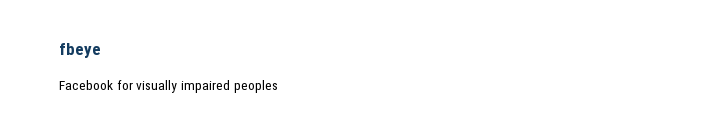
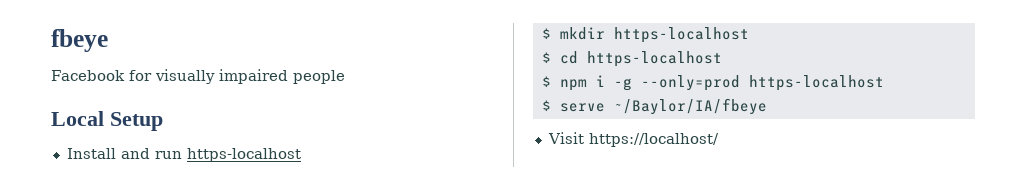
[233,80,278,93] peoples -> [292,70,345,84] [51,111,163,131] [66,148,301,162] [541,27,749,43] [541,51,722,67] [541,75,884,91] [541,98,767,115] [547,132,719,147] people // Local Setup // Install and run https-localhost // $ mkdir https-localhost // $ cd https-localhost // $ npm i -g --only=prod https-localhost // $ serve ~/Baylor/IA/fbeye // Visit https://localhost/

